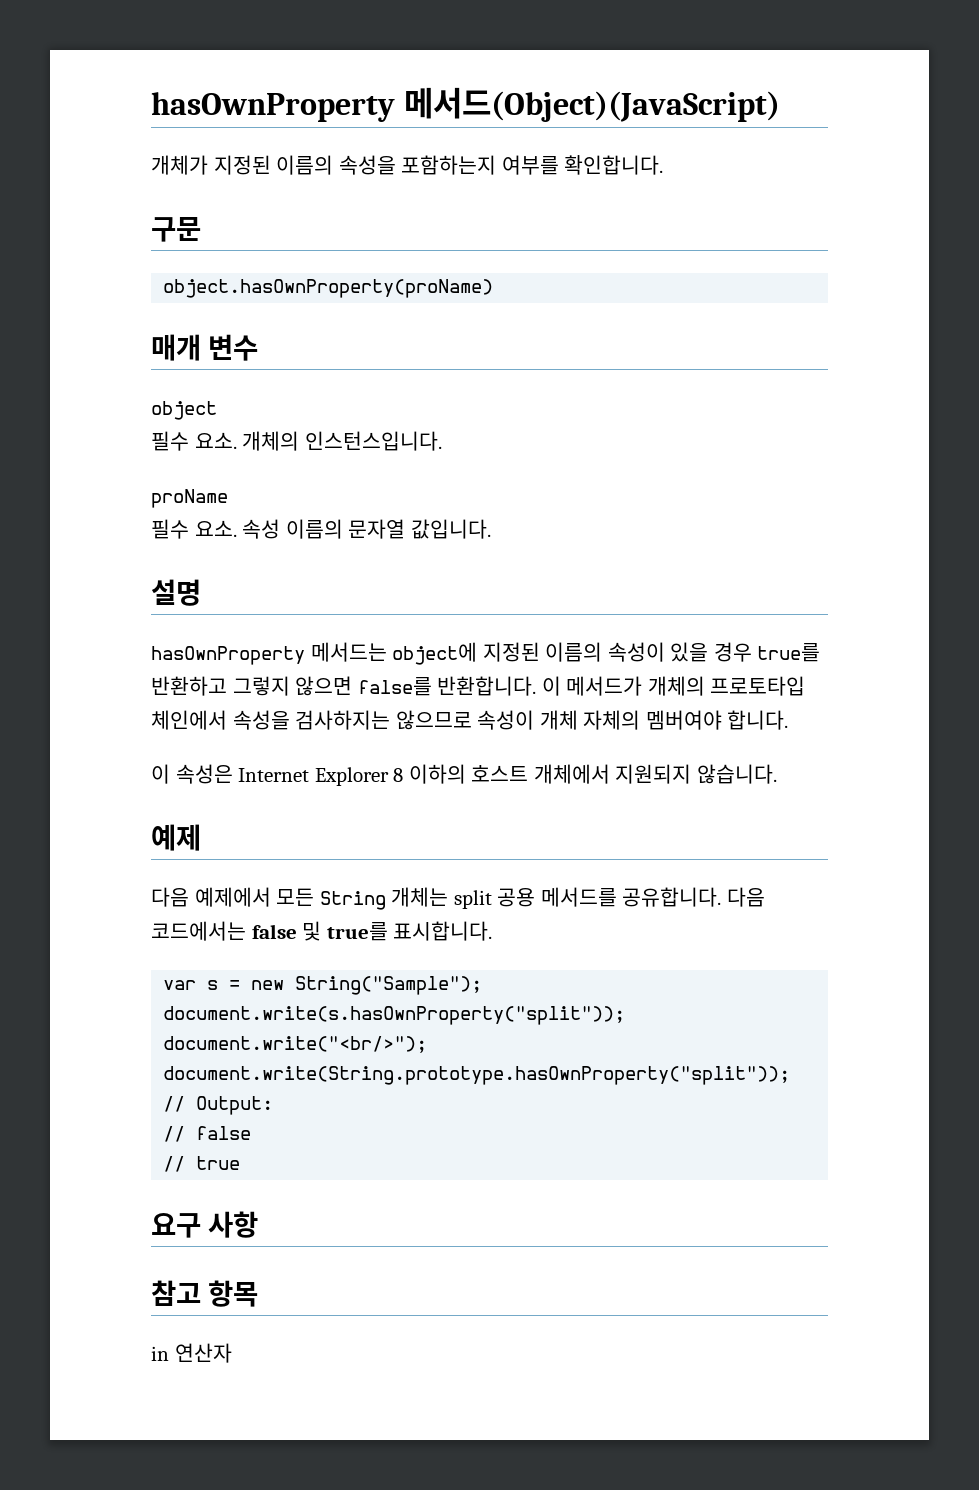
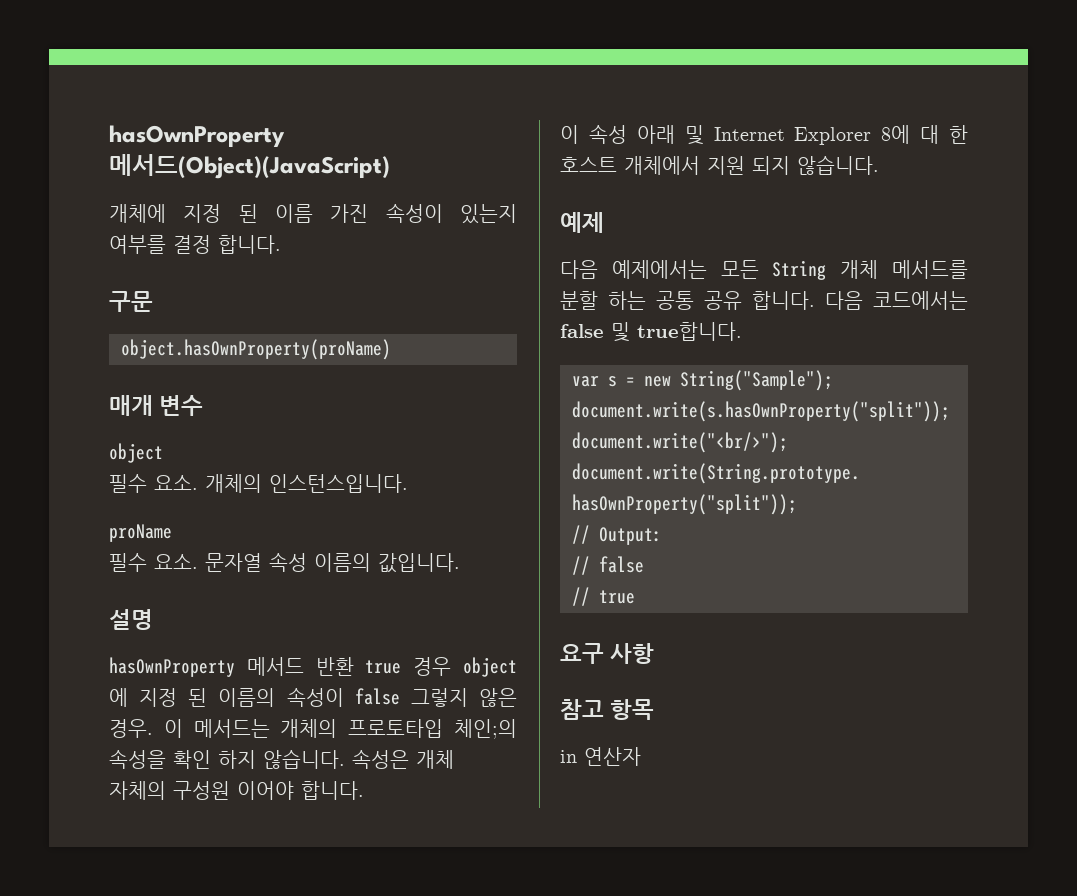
[151,155,664,175] 개체가 지정된 이름의 속성을 포함하는지 여부를 확인합니다. -> [109,203,517,224] [109,235,281,254] 개체에 지정 된 이름 가진 속성이 있는지 여부를 결정 합니다.
(237, 528) none -> [205,553,262,572] 문자열
[348,519,406,539] 문자열 -> (371, 562) none
[310,642,821,665] [151,676,806,696] [151,710,789,730] [151,764,692,786] 메서드는 object에 지정된 이름의 속성이 있을 경우 true를 반환하고 그렇지 않으면 false를 반환합니다. 이 메서드가 개체의 프로토타입 체인에서 속성을 검사하지는 않으므로 속성이 개체 자체의 멤버여야 합니다. // 이 속성은 Internet Explorer 8 이하의 호스트 개체에서 지원되지 -> [246,657,517,677] [109,687,517,707] [109,719,517,739] [109,749,454,769] [109,781,364,800] [560,124,968,145] [560,156,790,175] 메서드 반환 true 경우 object 에 지정 된 이름의 속성이 false 그렇지 않은 경우. 이 메서드는 개체의 프로토타입 체인;의 속성을 확인 하지 않습니다. 속성은 개체 자체의 구성원 이어야 합니다. // 이 속성 아래 및 Internet Explorer 8에 대 한 호스트 개체에서 지원 되지
[194,887,271,907] 예제에서 -> [611,260,707,279] 예제에서는
[391,887,722,909] 개체는 split 공용 메서드를 공유합니다. -> [840,260,968,279] [560,291,815,310] 개체 메서드를 분할 하는 공통 공유 합니다.
[326,921,493,941] true를 표시합니다. -> [637,322,742,341] true합니다.

